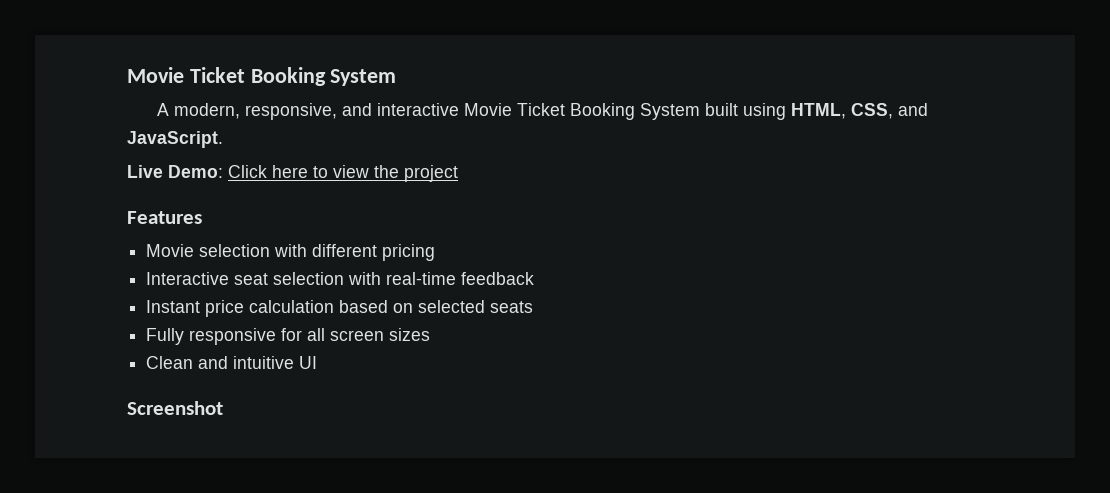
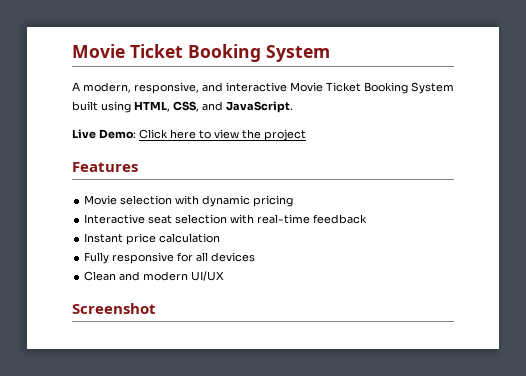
[312,244,378,257] different -> [202,195,251,207] dynamic
[339,300,534,313] based on selected seats -> (221, 238) none
[330,328,431,341] screen sizes -> [211,252,256,262] devices
[233,356,318,369] intuitive UI -> [143,271,225,281] modern UI/UX

